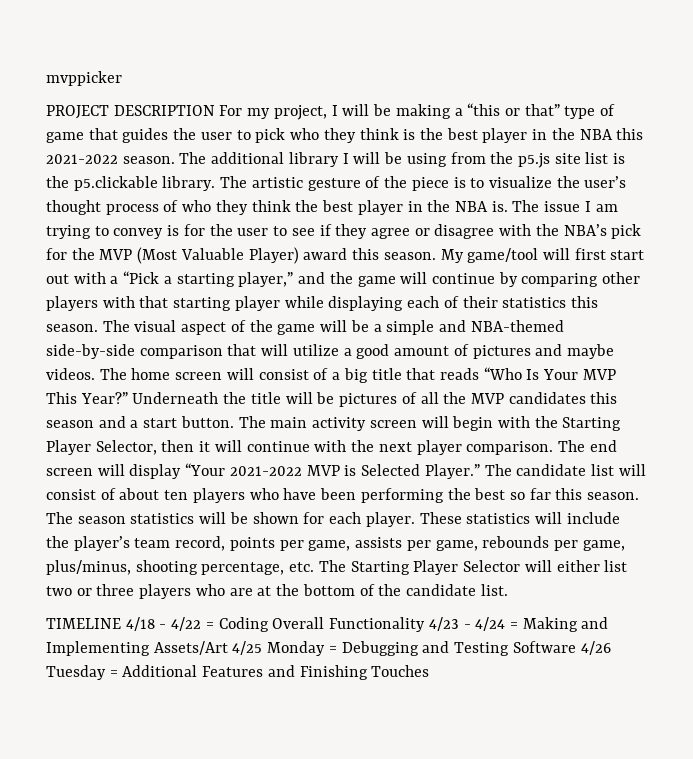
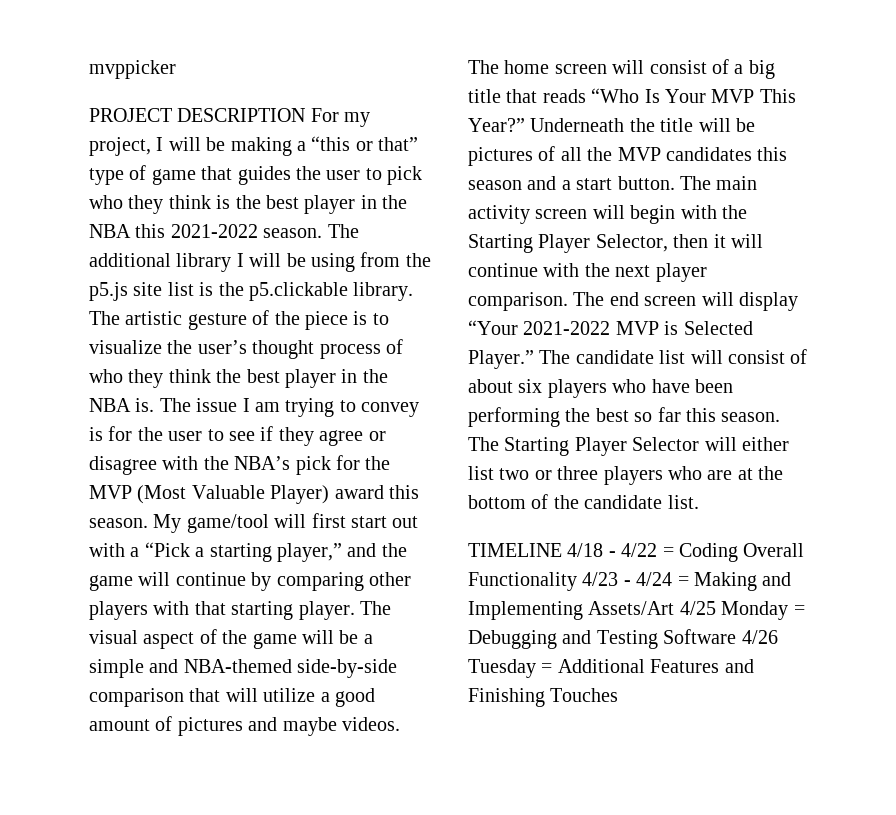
[234,296,598,311] [46,324,98,332] player while displaying each of their statistics this season. -> [298,601,355,620] player.
[164,490,189,500] ten -> [518,379,543,393] six
[77,512,620,527] [46,536,625,551] [46,560,346,575] season statistics will be shown for each player. These statistics will include the player’s team record, points per game, assists per game, rebounds per game, plus/minus, shooting percentage, etc. The -> (499, 444) none

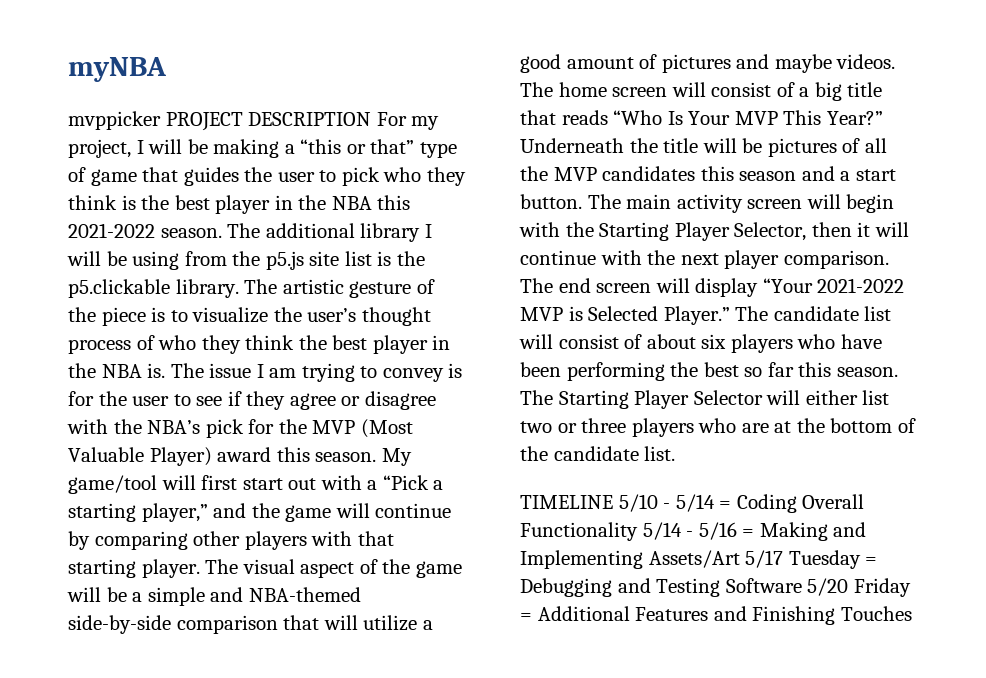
(89, 69) none -> [68,57,167,82] myNBA //
(176, 69) // -> (161, 120) none
[567,543,658,557] 4/18 - 4/22 -> [618,494,715,512] 5/10 - 5/14
[582,572,673,586] 4/23 - 4/24 -> [642,522,737,540] 5/14 - 5/16
[679,601,789,620] 4/25 Monday -> [745,550,861,569] 5/17 Tuesday
[741,630,778,644] [468,659,536,678] 4/26 Tuesday -> [807,578,911,597] 5/20 Friday

